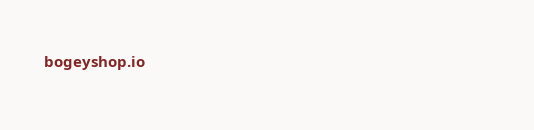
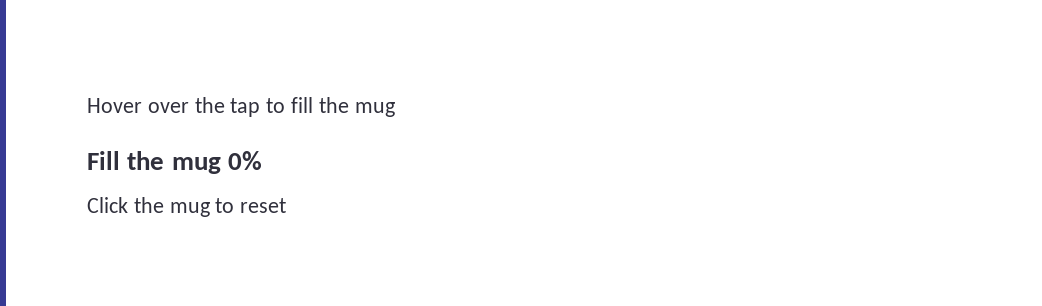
[44,56,145,70] bogeyshop.io -> [87,97,395,117] [87,151,262,174] [87,197,287,217] Hover over the tap to fill the mug // Fill the mug 0% // Click the mug to reset

